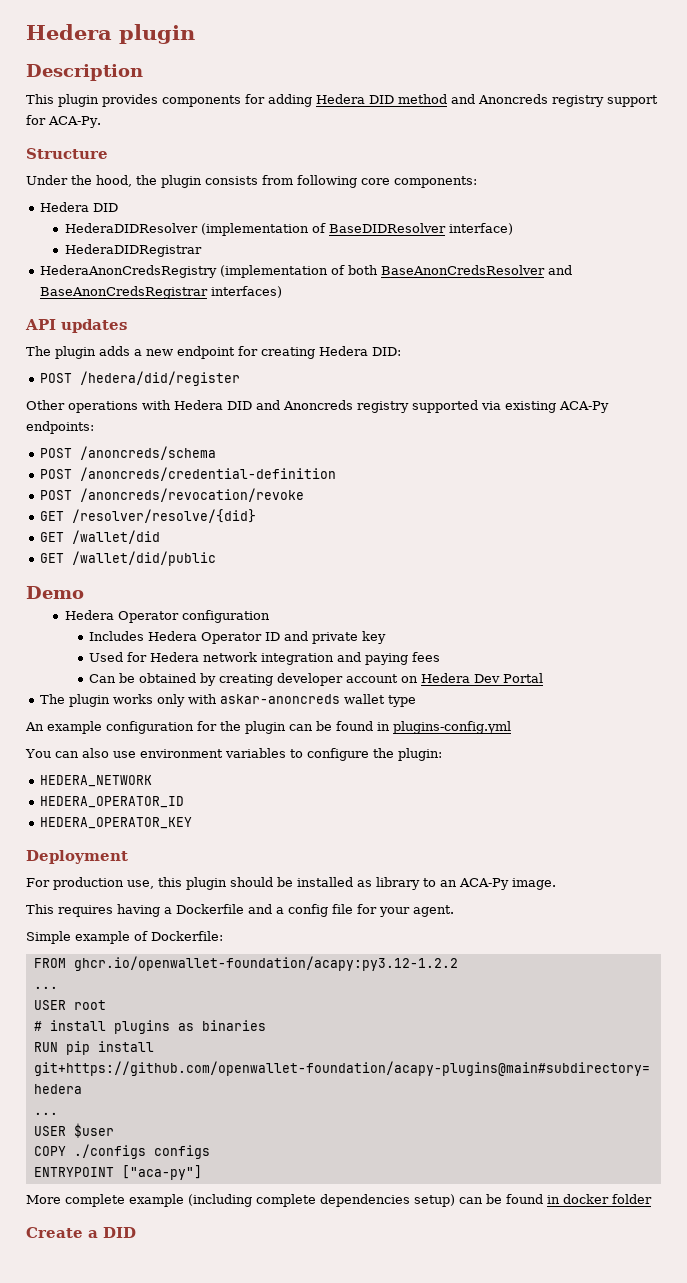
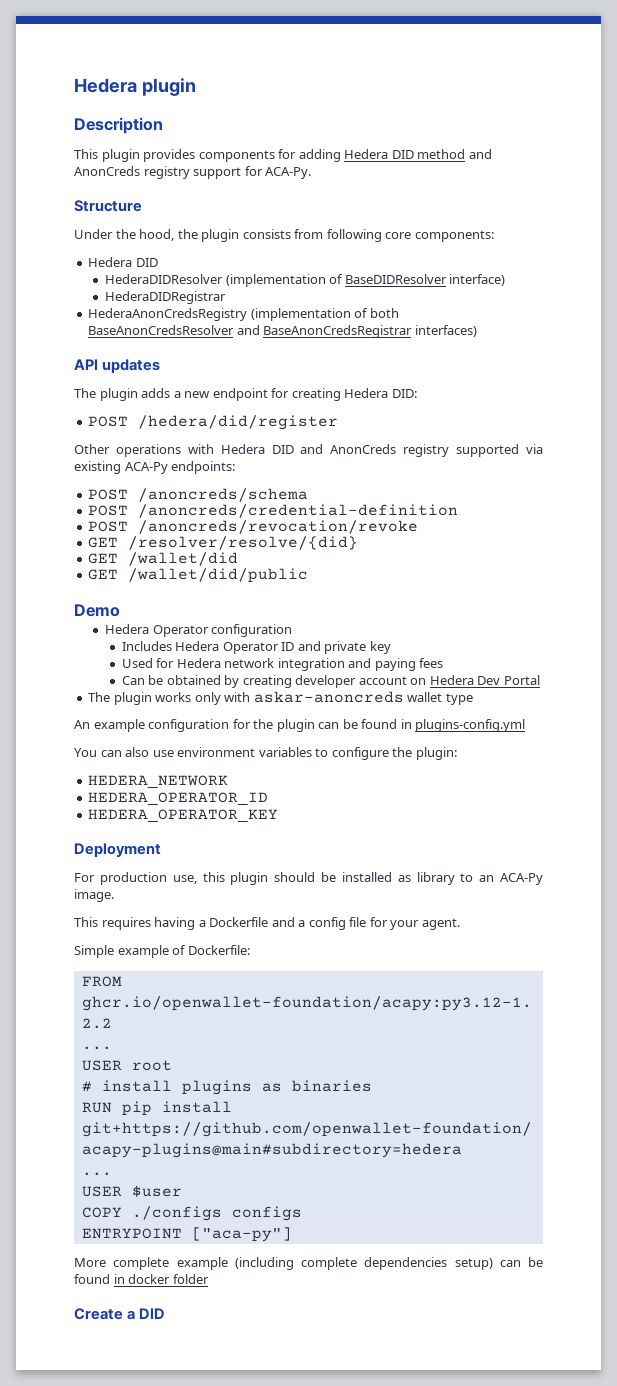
[478,94,548,104] Anoncreds -> [74,166,140,176] AnonCreds
[283,400,353,410] Anoncreds -> [330,444,397,454] AnonCreds

